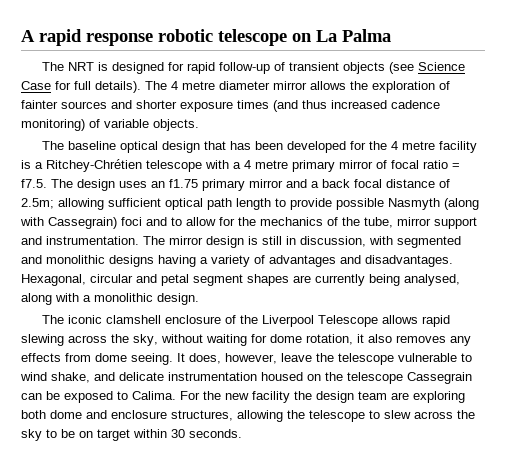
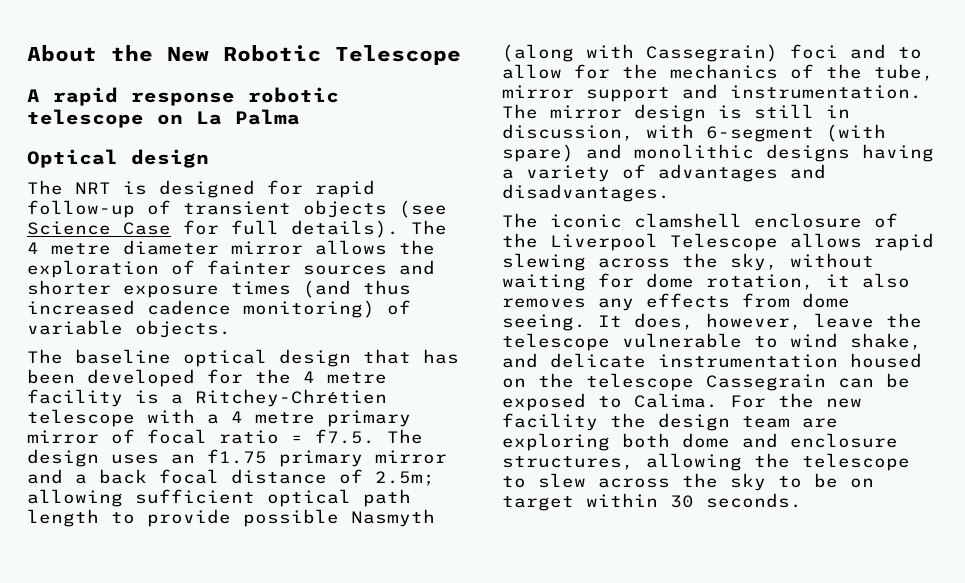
(21, 36) none -> [27,45,461,65] About the New Robotic Telescope //
(391, 35) none -> [27,149,209,168] // Optical design
[397,236,461,248] segmented -> [706,124,886,142] [502,144,574,162] 6-segment (with spare)
[21,274,460,286] [21,293,199,305] Hexagonal, circular and petal segment shapes are currently being analysed, along with a monolithic design. -> (670, 193) none

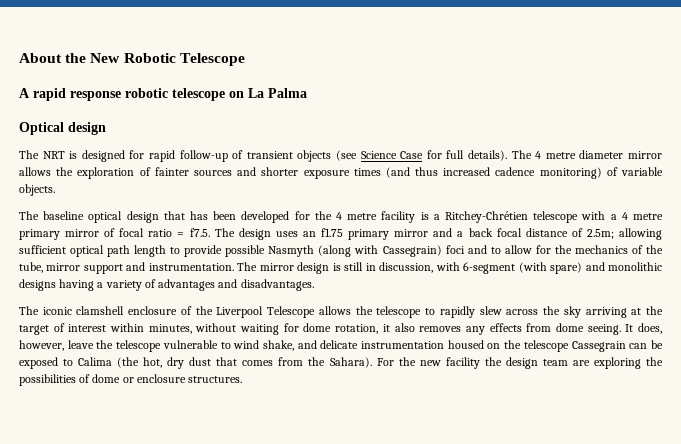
[874,233,934,251] [502,253,778,271] rapid slewing across the sky, -> [355,306,663,318] [19,323,192,335] the telescope to rapidly slew across the sky arriving at the target of interest within minutes,
[634,393,718,408] Calima. -> [78,357,372,369] Calima (the hot, dry dust that comes from the Sahara).
[622,433,898,448] [502,453,910,471] [502,473,874,491] [502,493,802,511] both dome and enclosure structures, allowing the telescope to slew across the sky to be on target within 30 seconds. -> [645,357,663,366] [19,374,243,386] the possibilities of dome or enclosure structures.

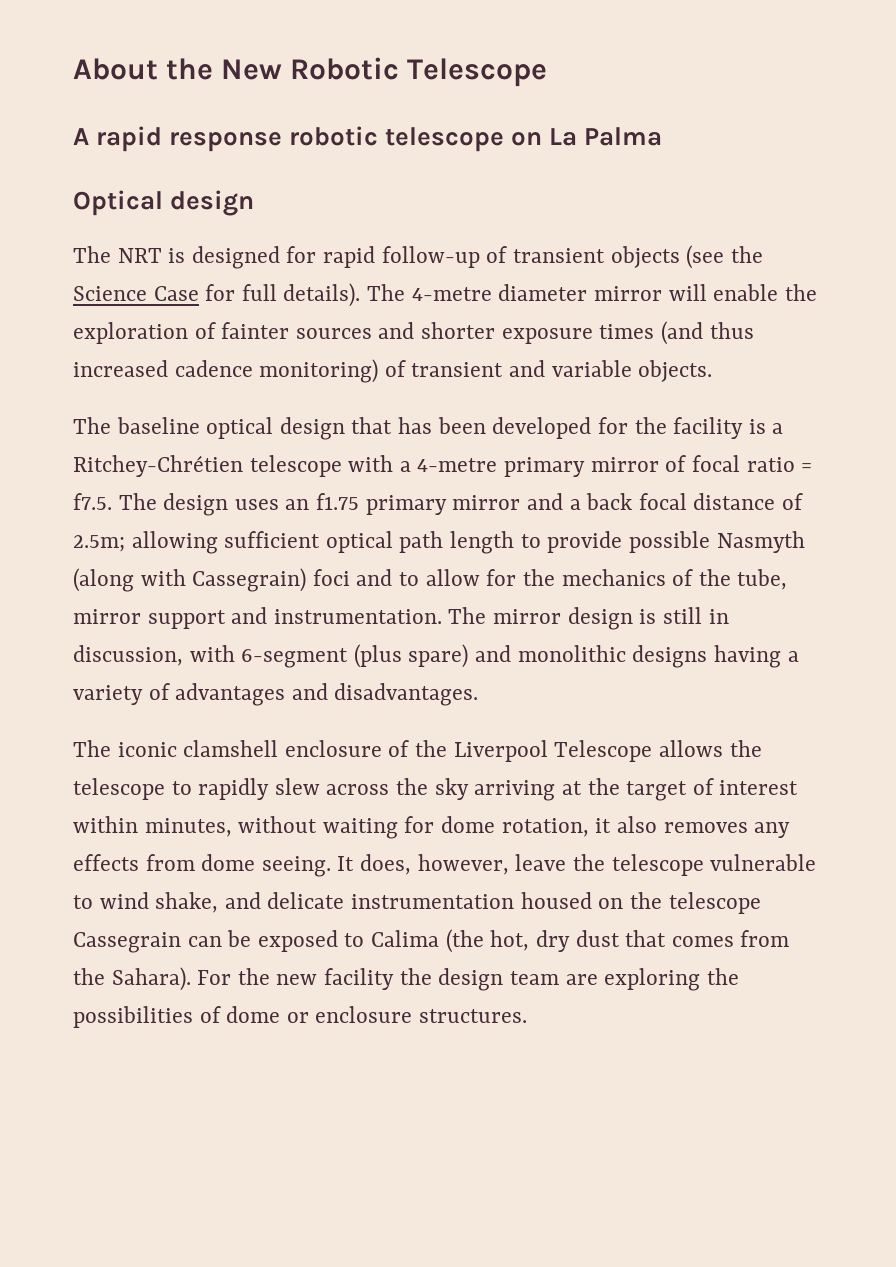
(357, 155) none -> [730,246,763,263] the
[535,150,663,159] [19,167,51,176] 4 metre diameter mirror allows -> [411,284,779,301] 4-metre diameter mirror will enable
(618, 171) none -> [411,360,546,377] transient and
[335,212,378,220] 4 metre -> (667, 425) none
[621,212,664,220] 4 metre -> [417,458,498,472] 4-metre
[518,262,547,273] (with -> [353,644,402,668] (plus

